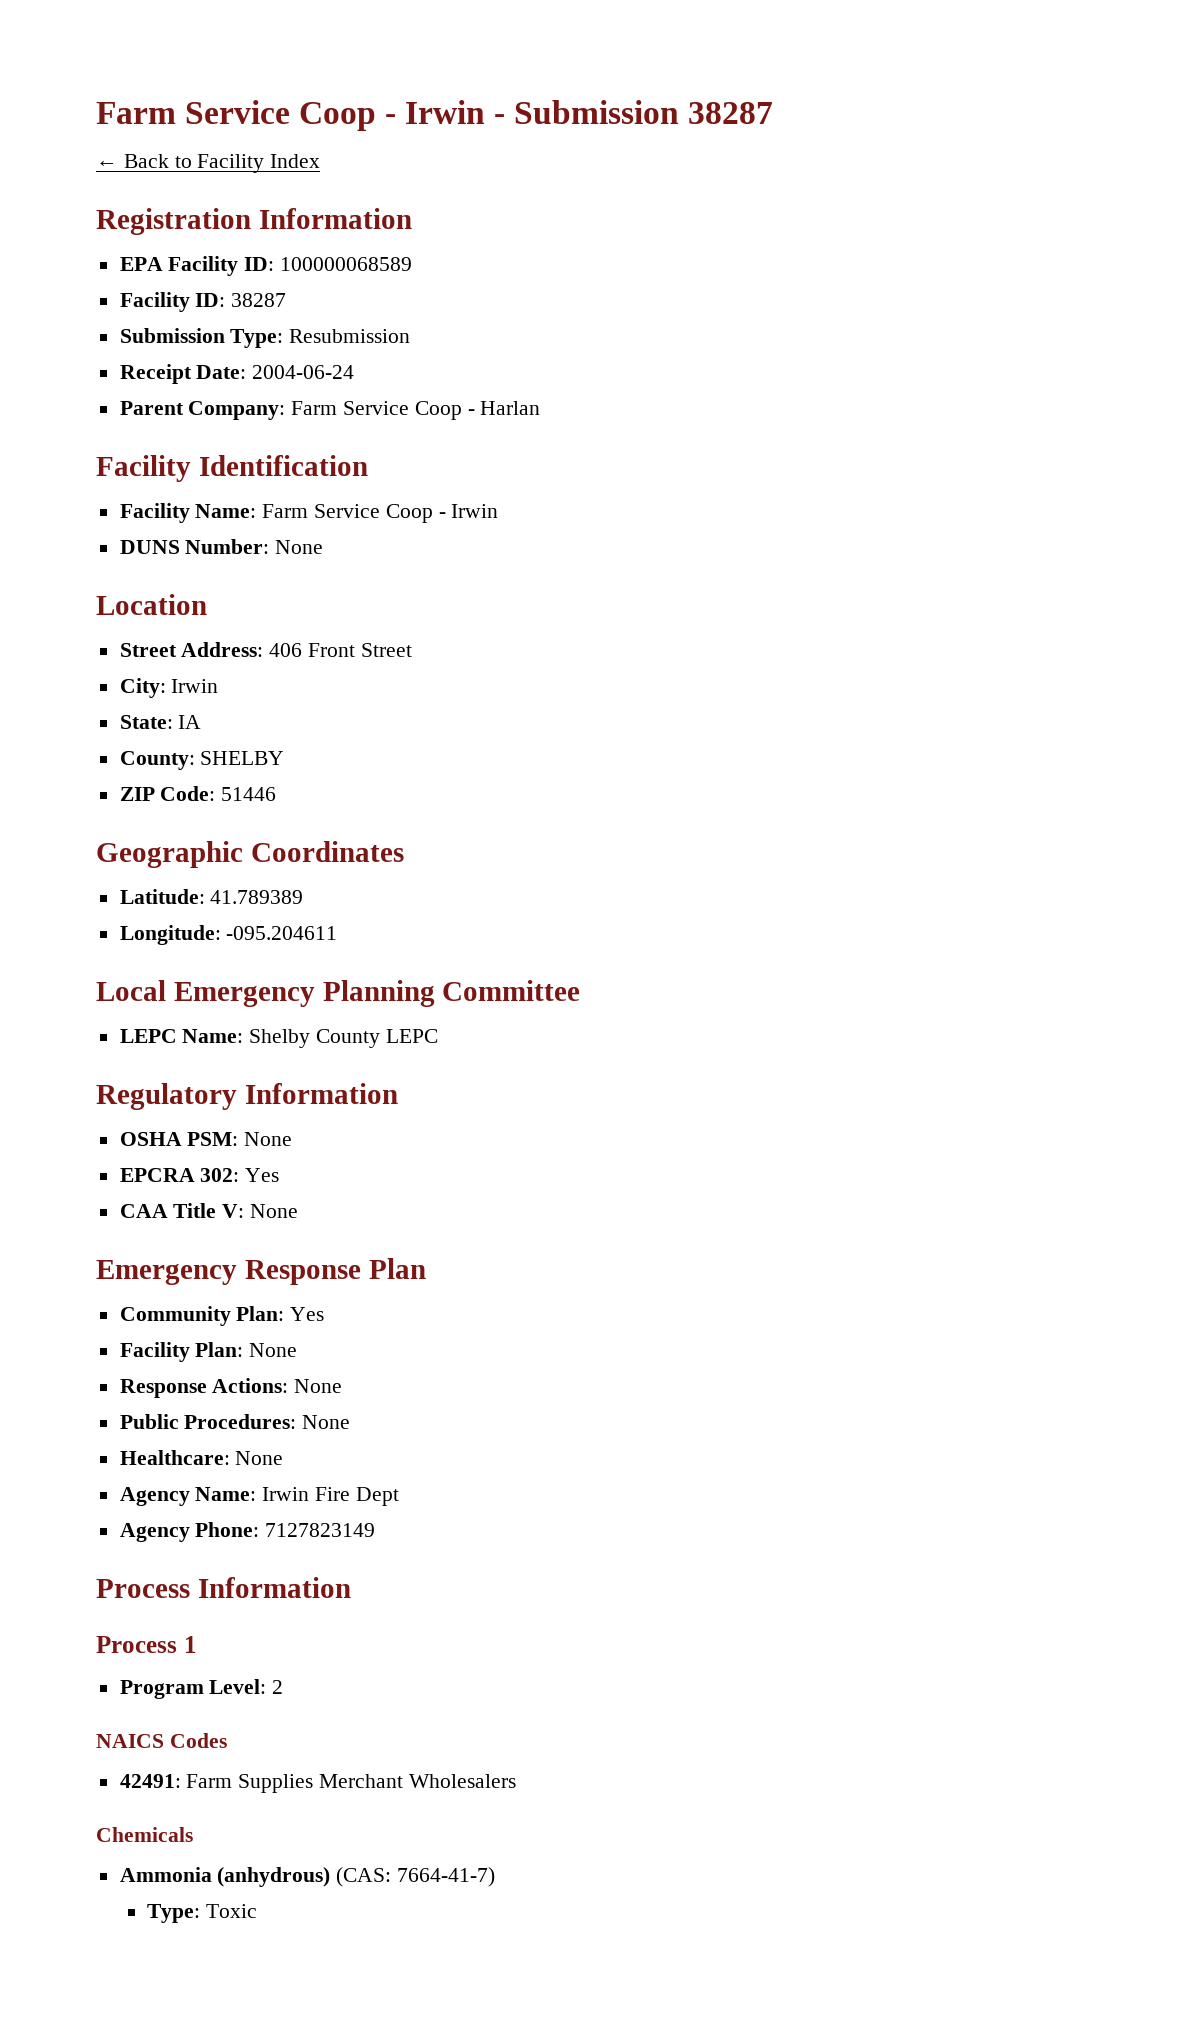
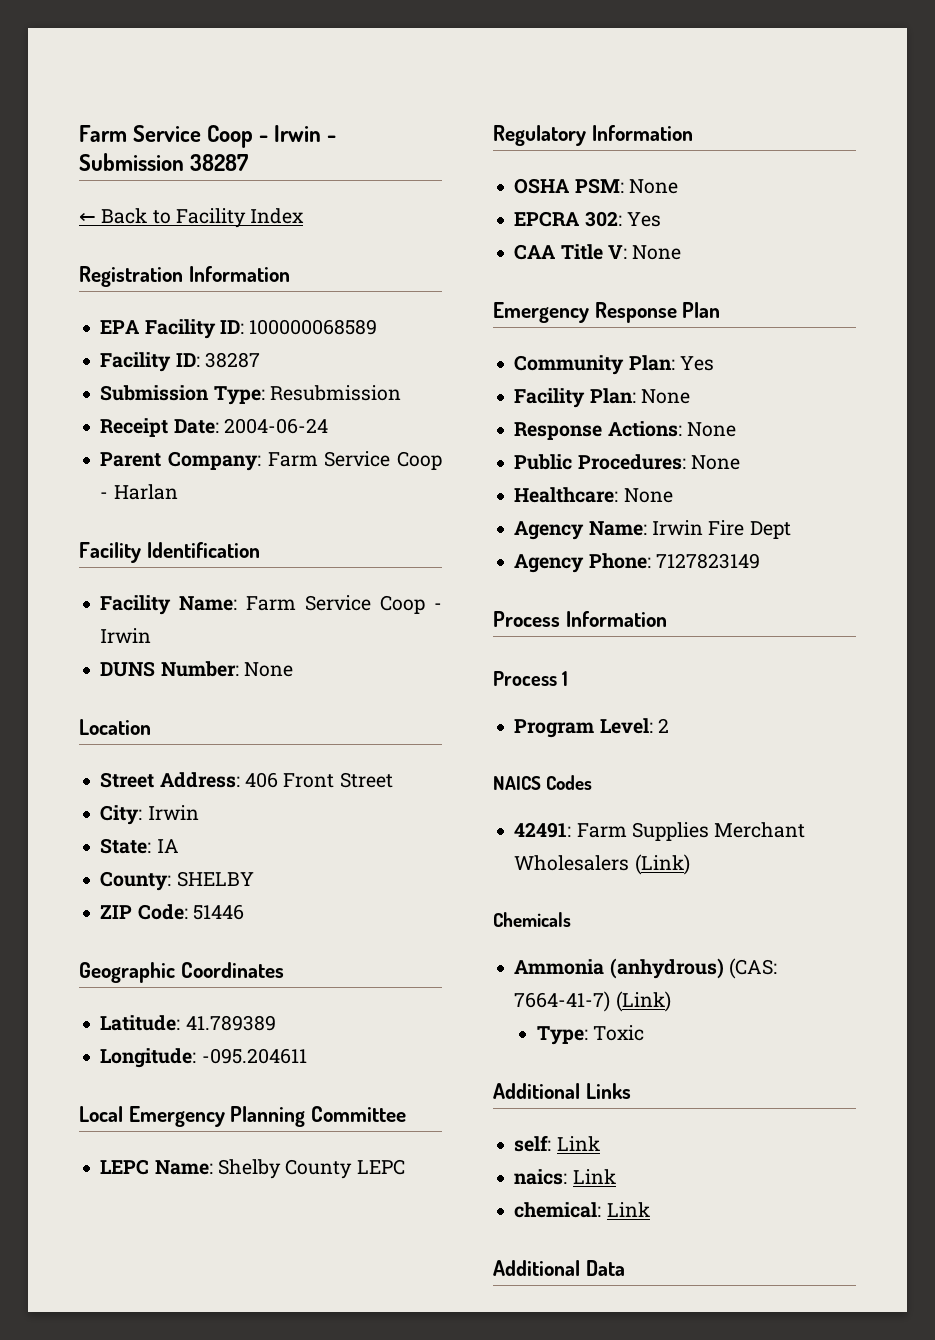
(516, 1781) none -> [634,854,690,875] (Link)
(496, 1877) none -> [615,991,671,1012] (Link)
(257, 1911) none -> [493,1083,631,1099] [514,1135,600,1152] [514,1169,616,1185] [514,1202,650,1218] [493,1260,625,1276] // Additional Links // self: Link // naics: Link // chemical: Link // Additional Data

